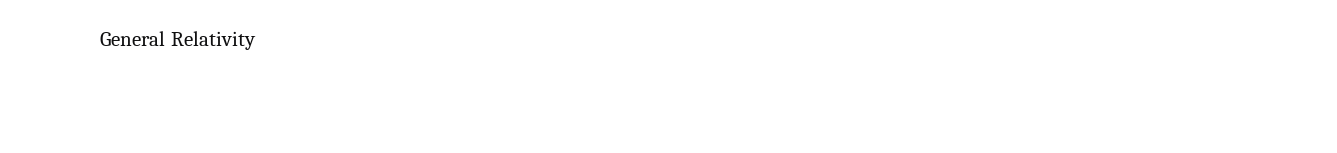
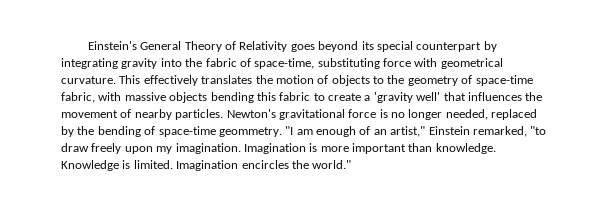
[100,31,256,50] General Relativity -> [87,41,497,52] [61,58,503,69] [61,75,533,86] [61,92,543,103] [61,109,538,120] [61,126,547,137] [61,143,496,154] [61,160,352,171] Einstein's General Theory of Relativity goes beyond its special counterpart by integrating gravity into the fabric of space-time, substituting force with geometrical curvature. This effectively translates the motion of objects to the geometry of space-time fabric, with massive objects bending this fabric to create a 'gravity well' that influences the movement of nearby particles. Newton's gravitational force is no longer needed, replaced by the bending of space-time geommetry. "I am enough of an artist," Einstein remarked, "to draw freely upon my imagination. Imagination is more important than knowledge. Knowledge is limited. Imagination encircles the world."

